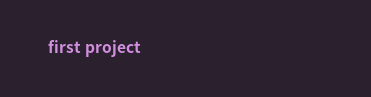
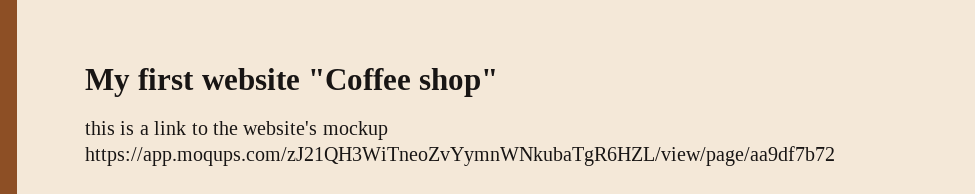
[48,40,142,57] first project -> [85,68,499,97] [85,121,388,140] [85,146,835,166] My first website "Coffee shop" // this is a link to the website's mockup https://app.moqups.com/zJ21QH3WiTneoZvYymnWNkubaTgR6HZL/view/page/aa9df7b72

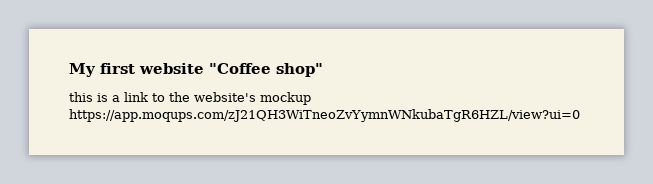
[85,146,835,166] https://app.moqups.com/zJ21QH3WiTneoZvYymnWNkubaTgR6HZL/view/page/aa9df7b72 -> [69,109,580,122] https://app.moqups.com/zJ21QH3WiTneoZvYymnWNkubaTgR6HZL/view?ui=0

